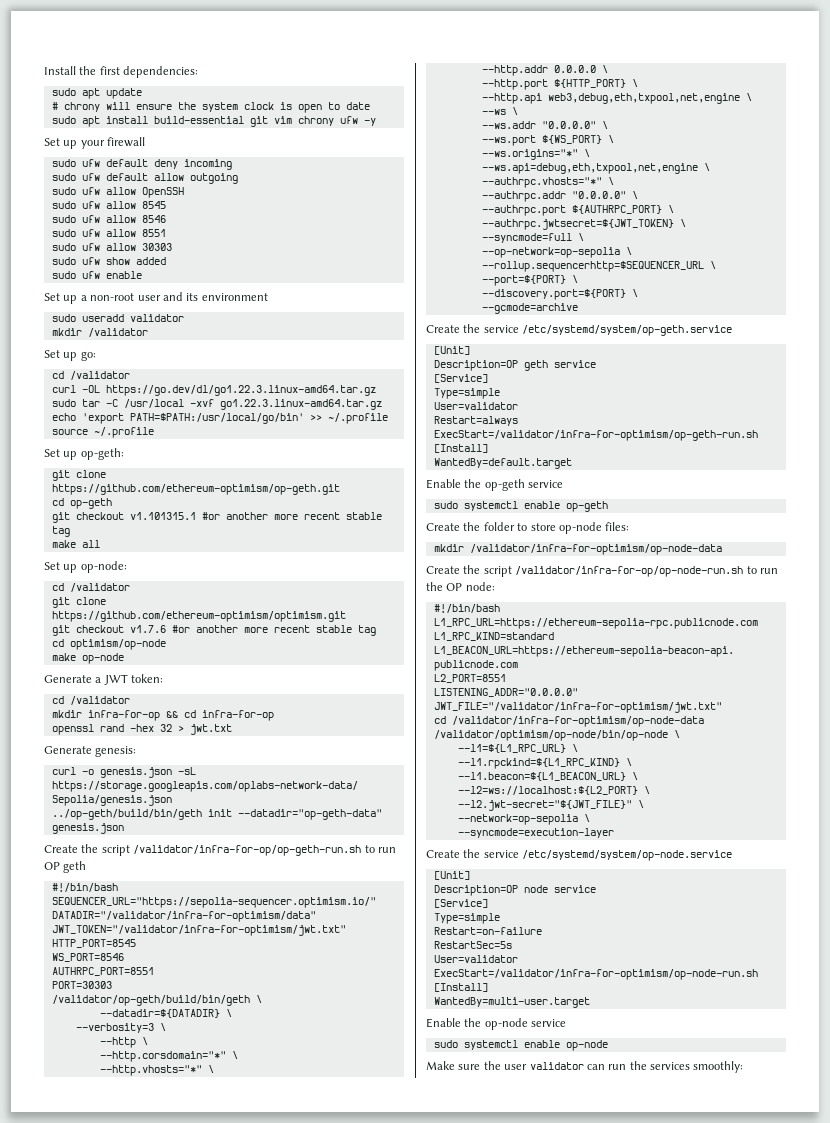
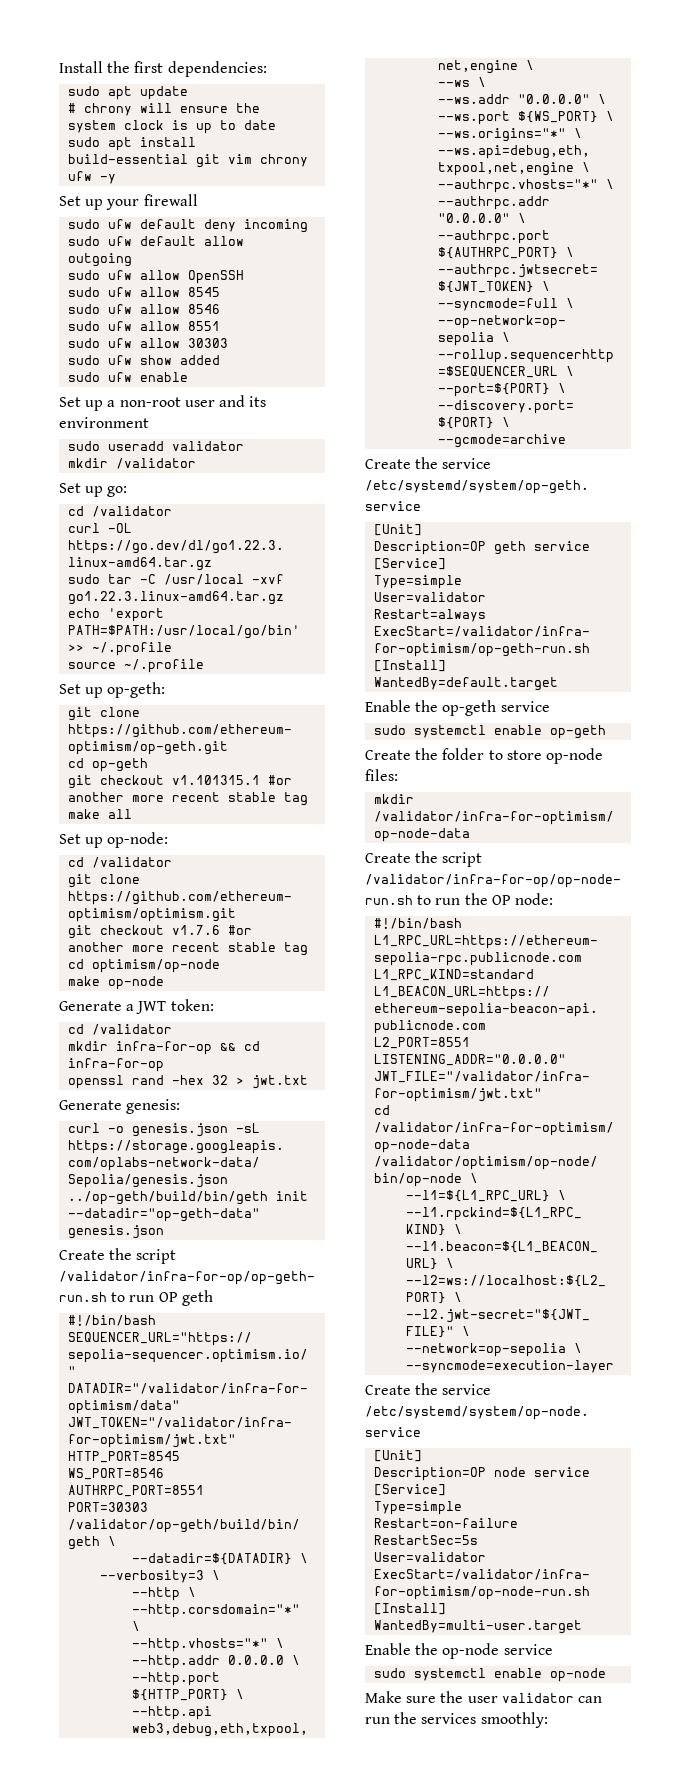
[297,104,322,113] open -> [196,123,213,134] up

